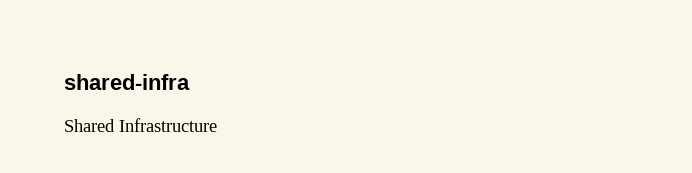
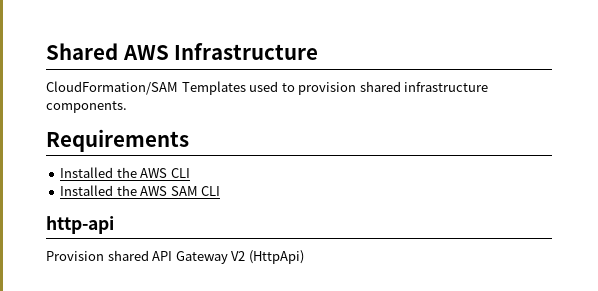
[64,74,190,90] [64,118,217,132] shared-infra // Shared Infrastructure -> [46,43,319,60] [46,81,489,95] [46,101,127,113] [46,129,189,152] [60,167,190,178] [60,185,221,196] [46,216,114,234] [46,250,304,264] Shared AWS Infrastructure // CloudFormation/SAM Templates used to provision shared infrastructure components. // Requirements // Installed the AWS CLI // Installed the AWS SAM CLI // http-api // Provision shared API Gateway V2 (HttpApi)

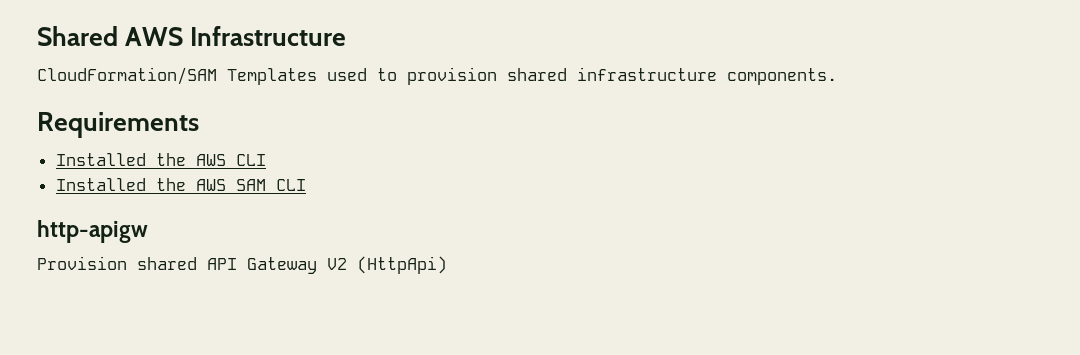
[46,216,114,234] http-api -> [37,220,148,243] http-apigw

